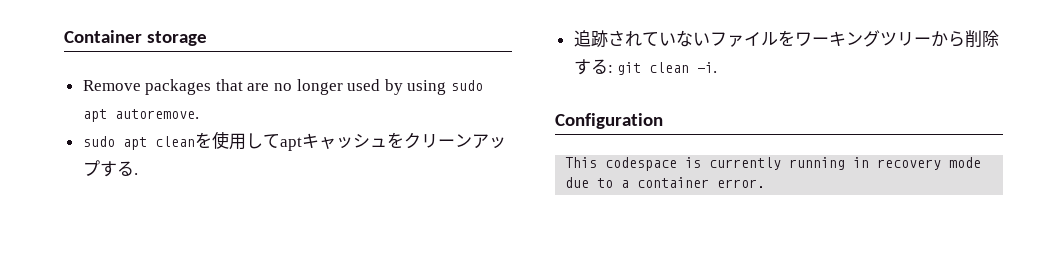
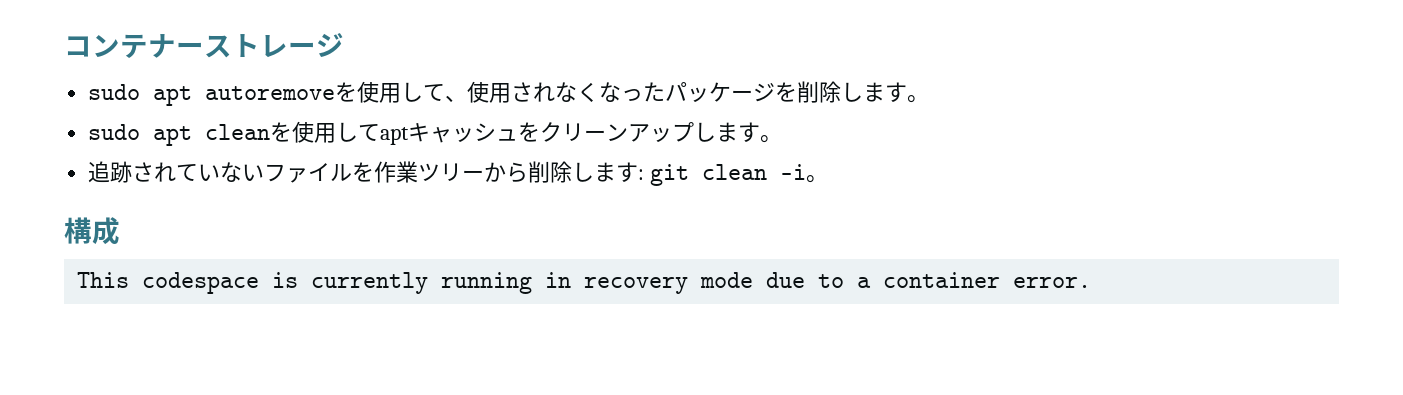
[64,30,207,46] [82,79,484,95] [82,109,199,122] Container storage // Remove packages that are no longer used by using sudo apt autoremove. -> [64,33,344,58] [88,81,930,106] コンテナーストレージ // sudo apt autoremoveを使用して、使用されなくなったパッケージを削除します。
[99,161,138,177] する. -> [694,122,783,143] します。
[794,30,880,47] ワーキング -> [374,161,419,183] 作業
[573,59,608,75] する -> [572,162,639,182] します
[697,62,718,73] [555,113,663,129] -i. // Configuration -> [780,164,829,183] [64,217,120,245] -i。 // 構成

